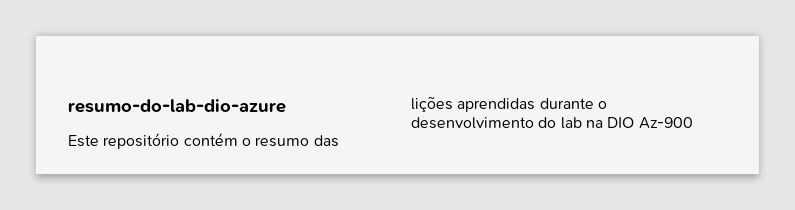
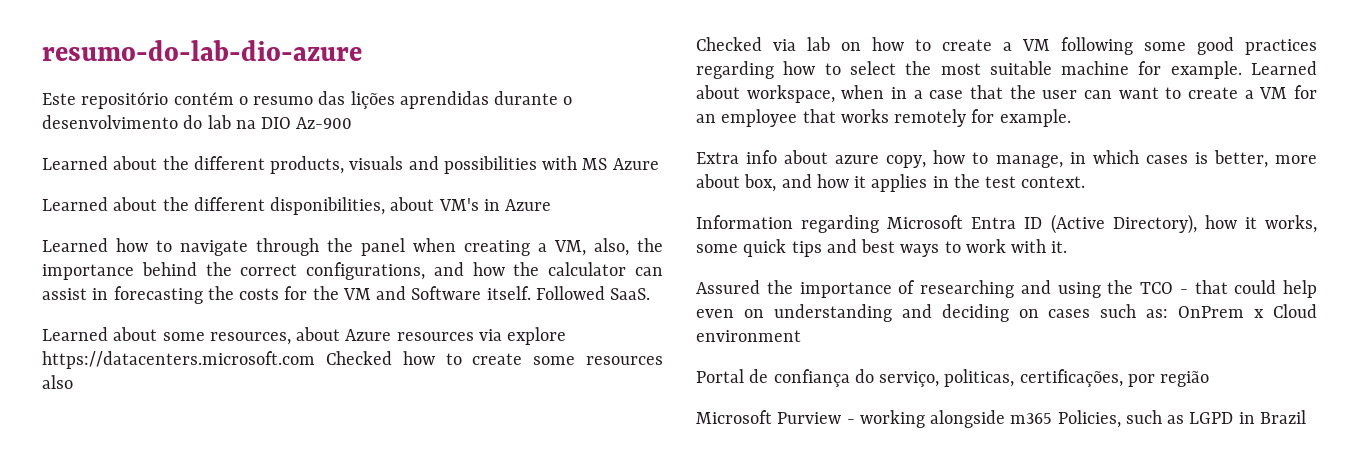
(693, 123) none -> [42,156,659,174] [42,197,552,215] [42,238,663,256] [42,262,663,280] [42,286,651,304] [42,327,567,345] [42,351,663,369] [42,375,73,389] [696,37,1317,55] [696,61,1317,79] [696,85,1317,103] [696,109,1071,127] [696,150,1317,168] [696,174,1086,192] [696,214,1317,234] [696,239,1068,257] [696,280,1317,298] [696,304,1317,322] [696,330,801,342] [696,369,1210,387] [696,410,1306,428] // Learned about the different products, visuals and possibilities with MS Azure // Learned about the different disponibilities, about VM's in Azure // Learned how to navigate through the panel when creating a VM, also, the importance behind the correct configurations, and how the calculator can assist in forecasting the costs for the VM and Software itself. Followed SaaS. // Learned about some resources, about Azure resources via explore https://datacenters.microsoft.com Checked how to create some resources also // Checked via lab on how to create a VM following some good practices regarding how to select the most suitable machine for example. Learned about workspace, when in a case that the user can want to create a VM for an employee that works remotely for example. // Extra info about azure copy, how to manage, in which cases is better, more about box, and how it applies in the test context. // Information regarding Microsoft Entra ID (Active Directory), how it works, some quick tips and best ways to work with it. // Assured the importance of researching and using the TCO - that could help even on understanding and deciding on cases such as: OnPrem x Cloud environment // Portal de confiança do serviço, politicas, certificações, por região // Microsoft Purview - working alongside m365 Policies, such as LGPD in Brazil

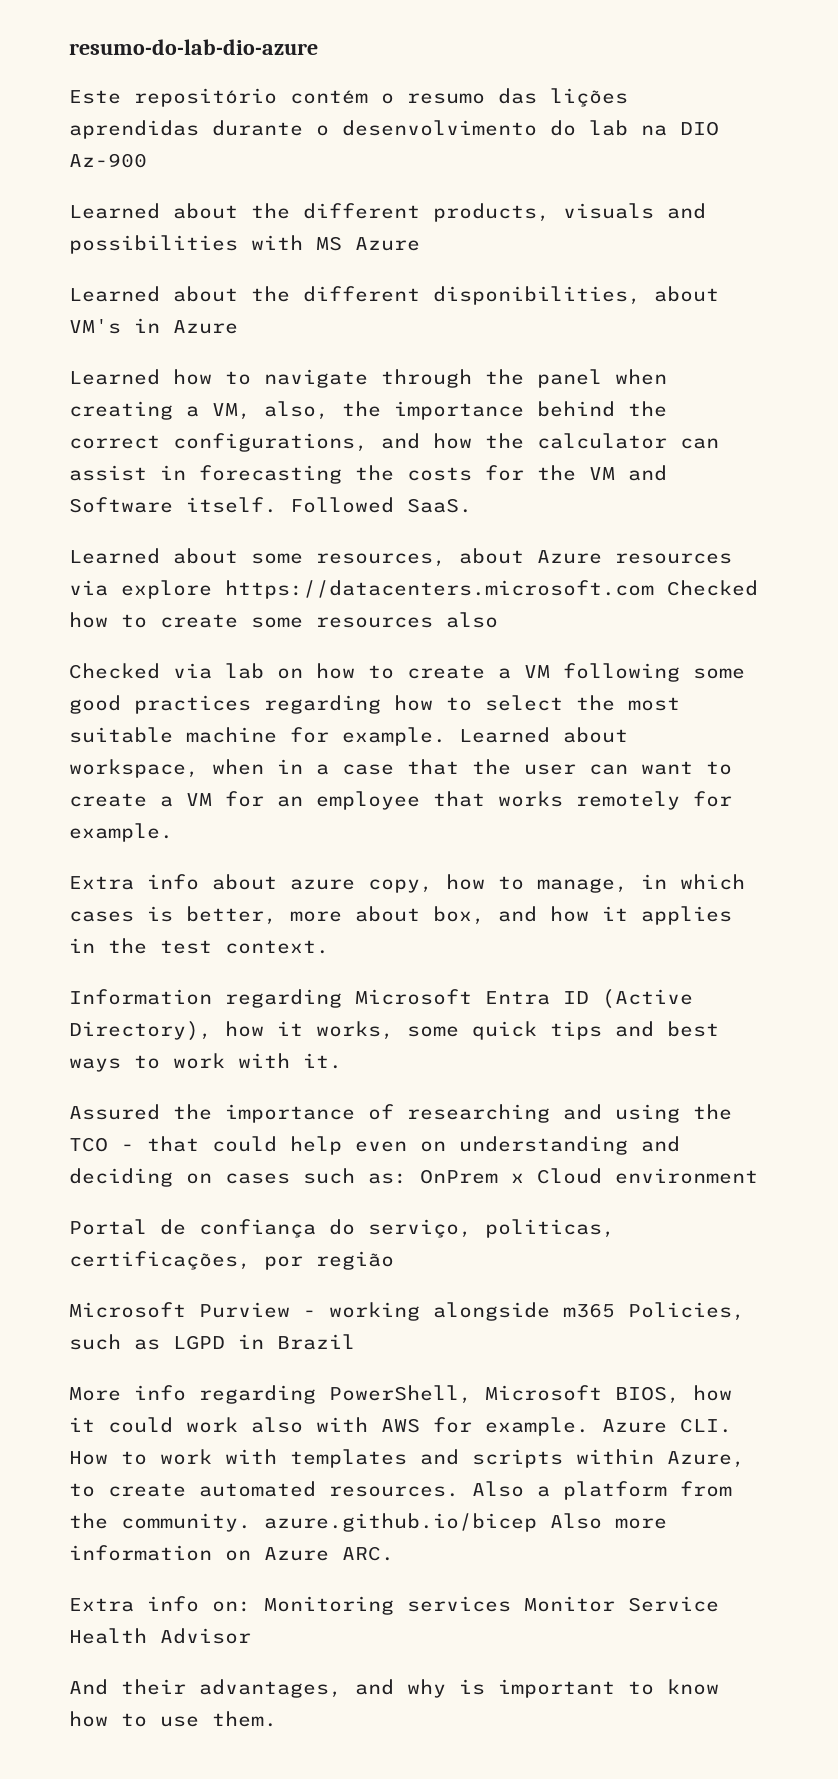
(1306, 417) none -> [69,1385,732,1404] [69,1417,732,1436] [69,1449,745,1468] [69,1481,732,1500] [69,1513,667,1532] [69,1545,394,1561] [69,1596,719,1615] [69,1628,251,1644] [69,1679,719,1698] [69,1711,277,1727] // More info regarding PowerShell, Microsoft BIOS, how it could work also with AWS for example. Azure CLI. How to work with templates and scripts within Azure, to create automated resources. Also a platform from the community. azure.github.io/bicep Also more information on Azure ARC. // Extra info on: Monitoring services Monitor Service Health Advisor // And their advantages, and why is important to know how to use them.

